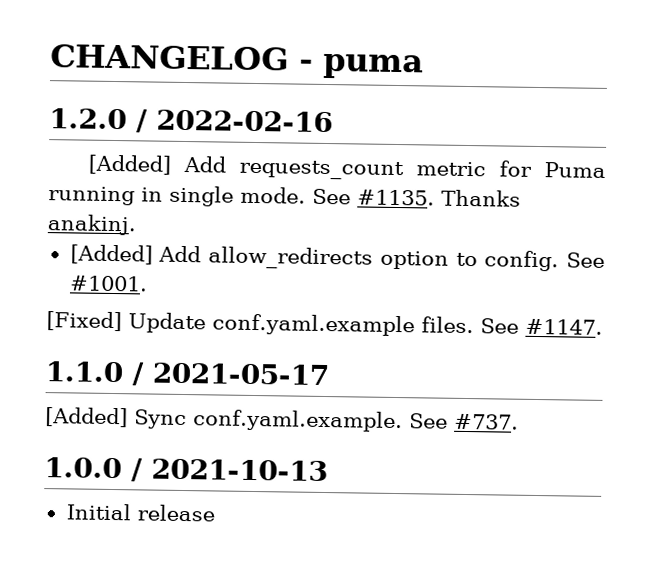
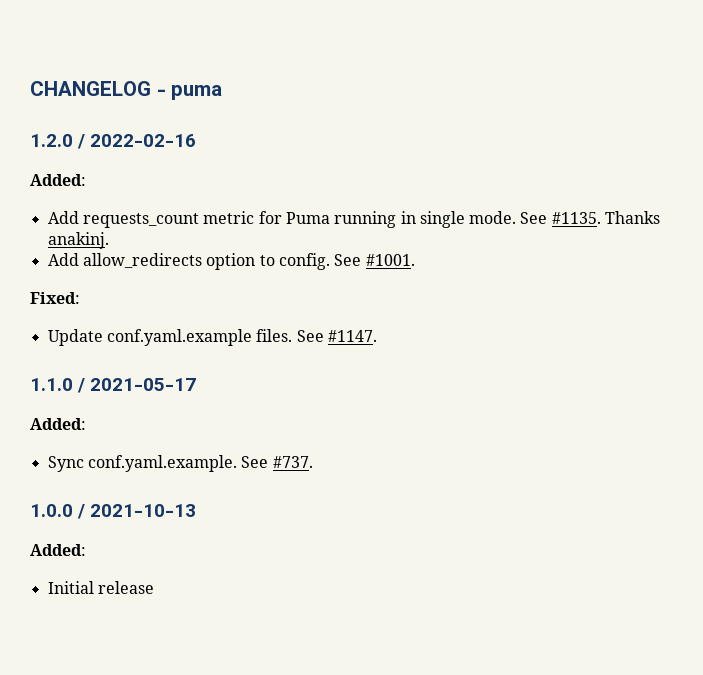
[87,154,171,175] [Added] -> [30,174,86,186] Added: //
[69,244,153,265] [Added] -> (109, 240) none
[46,311,122,332] [Fixed] -> [30,292,80,304] Fixed: //
[45,407,128,428] [Added] -> [30,418,86,430] Added: //
(328, 470) none -> [30,544,86,556] // Added:

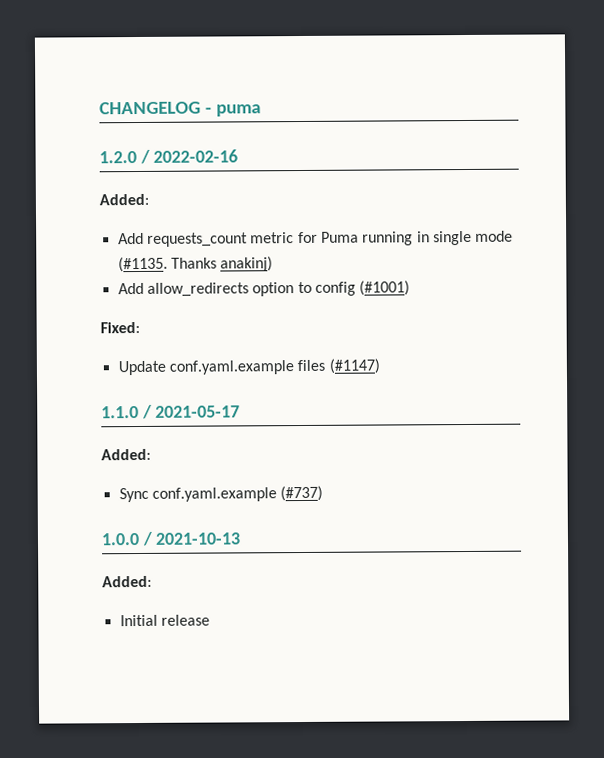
[469,211,661,224] [47,232,109,249] mode. See #1135. Thanks anakinj. -> [475,230,514,242] [117,256,274,273] mode (#1135. Thanks anakinj)
[278,253,415,270] config. See #1001. -> [314,280,411,296] config (#1001)
[256,329,377,342] files. See #1147. -> [297,358,380,374] files (#1147)
[87,455,313,472] conf.yaml.example. See #737. -> [151,485,324,502] conf.yaml.example (#737)

